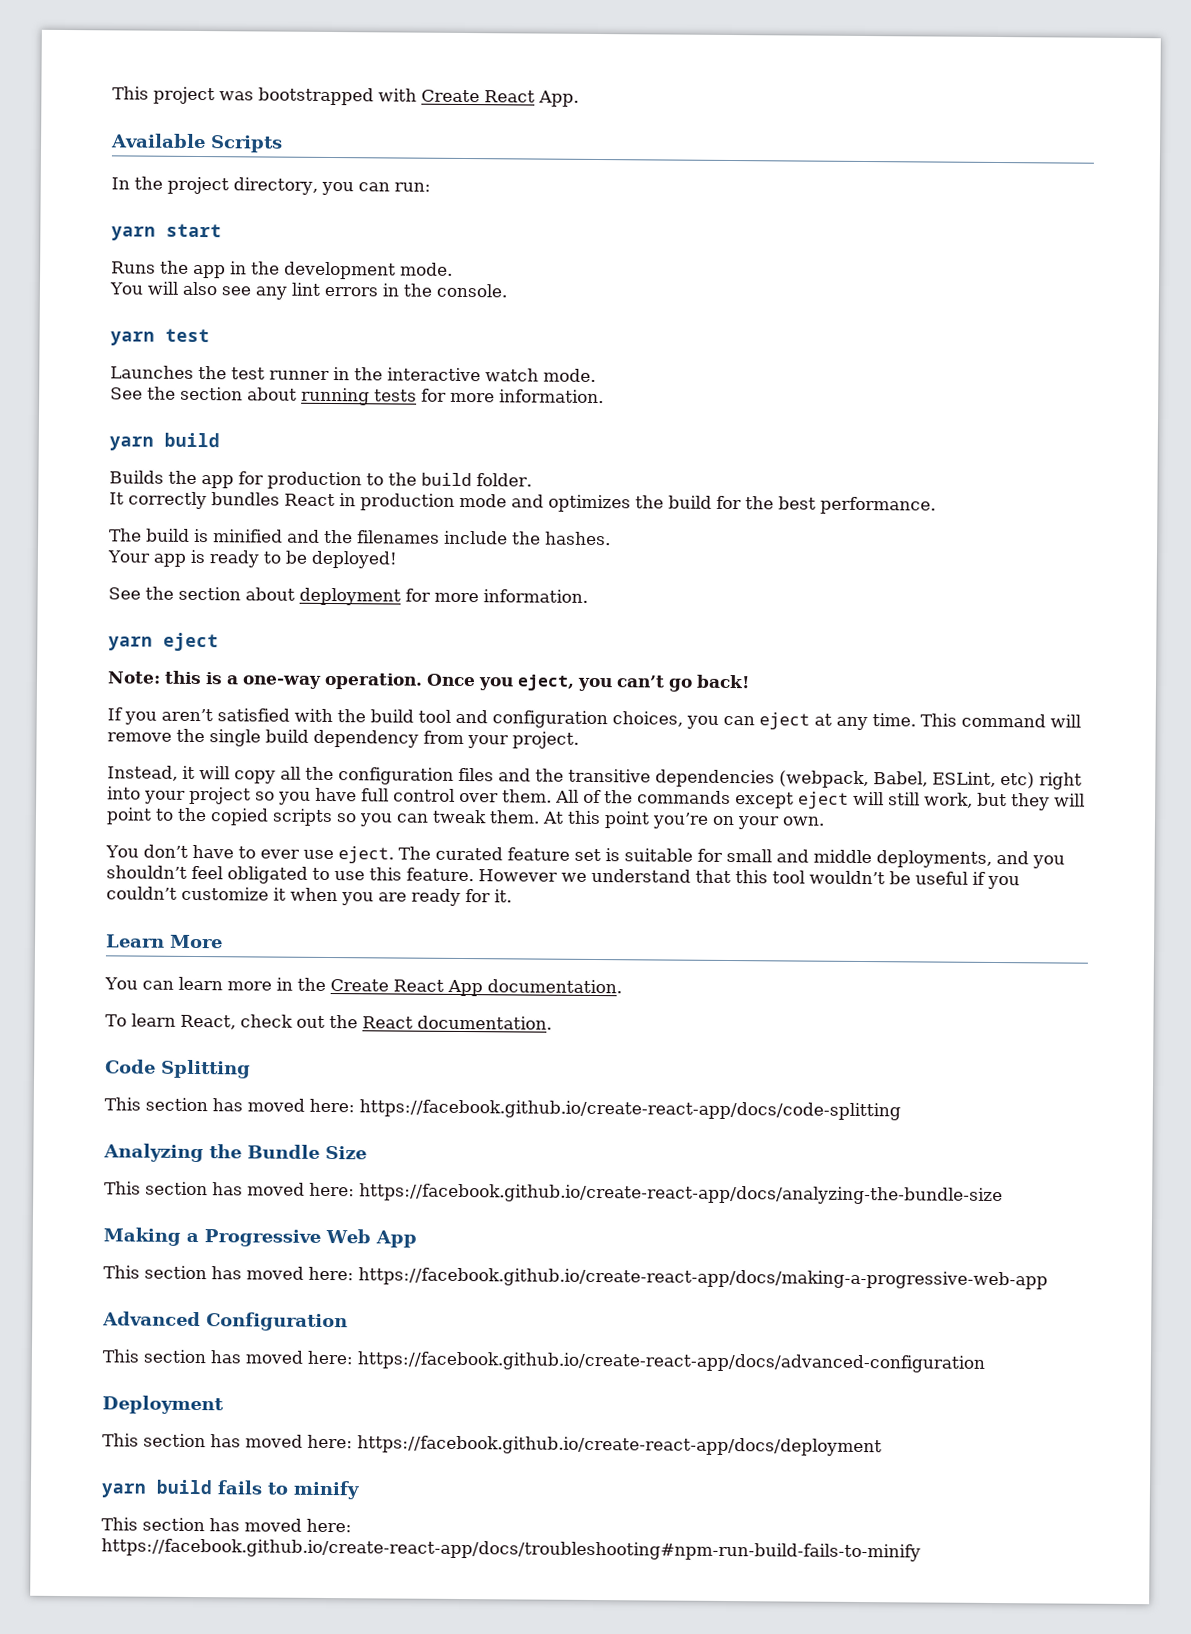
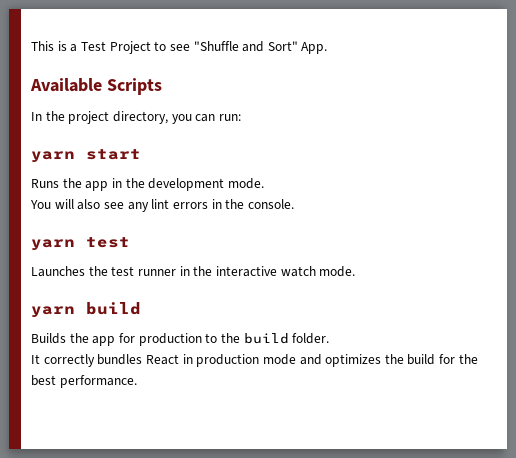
[112,86,535,106] This project was bootstrapped with Create React -> [31,41,298,54] This is a Test Project to see "Shuffle and Sort"
[110,386,604,406] // See the section about running tests for more information. -> (356, 271) none
[109,528,611,546] [107,549,397,569] [108,586,588,606] [108,632,219,652] [107,670,750,692] [107,707,1081,731] [107,728,579,749] [107,765,1082,790] [107,786,1085,811] [106,807,825,830] [105,844,1065,869] [106,865,1020,890] [106,886,512,906] [106,934,223,949] [104,976,622,997] [105,1013,552,1030] [105,1059,251,1079] [104,1097,901,1121] [103,1143,367,1163] [104,1181,1003,1206] [103,1227,417,1248] [103,1265,1048,1290] [102,1311,348,1332] [102,1349,985,1373] [102,1395,224,1415] [102,1433,882,1457] [101,1479,360,1500] [101,1517,352,1533] [101,1538,921,1562] // The build is minified and the filenames include the hashes. // Your app is ready to be deployed! // See the section about deployment for more information. // yarn eject // Note: this is a one-way operation. Once you eject, you can’t go back! // If you aren’t satisfied with the build tool and configuration choices, you can eject at any time. This command will remove the single build dependency from your project. // Instead, it will copy all the configuration files and the transitive dependencies (webpack, Babel, ESLint, etc) right into your project so you have full control over them. All of the commands except eject will still work, but they will point to the copied scripts so you can tweak them. At this point you’re on your own. // You don’t have to ever use eject. The curated feature set is suitable for small and middle deployments, and you shouldn’t feel obligated to use this feature. However we understand that this tool wouldn’t be useful if you couldn’t customize it when you are ready for it. // Learn More // You can learn more in the Create React App documentation. // To learn React, check out the React documentation. // Code Splitting // This section has moved here: https://facebook.github.io/create-react-app/docs/code-splitting // Analyzing the Bundle Size // This section has moved here: https://facebook.github.io/create-react-app/docs/analyzing-the-bundle-size // Making a Progressive Web App // This section has moved here: https://facebook.github.io/create-react-app/docs/making-a-progressive-web-app // Advanced Configuration // This section has moved here: https://facebook.github.io/create-react-app/docs/advanced-configuration // Deployment // This section has moved here: https://facebook.github.io/create-react-app/docs/deployment // yarn build fails to minify // This section has moved here: https://facebook.github.io/create-react-app/docs/troubleshooting#npm-run-build-fails-to-minify -> (137, 381) none

